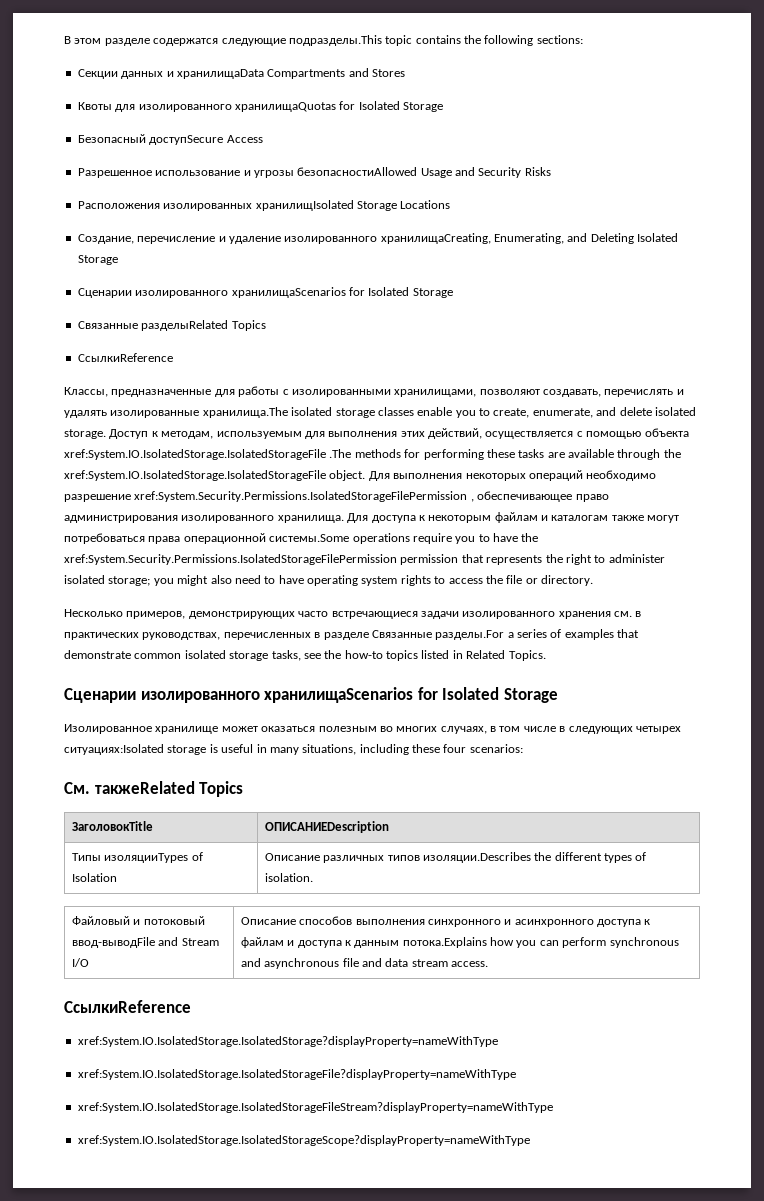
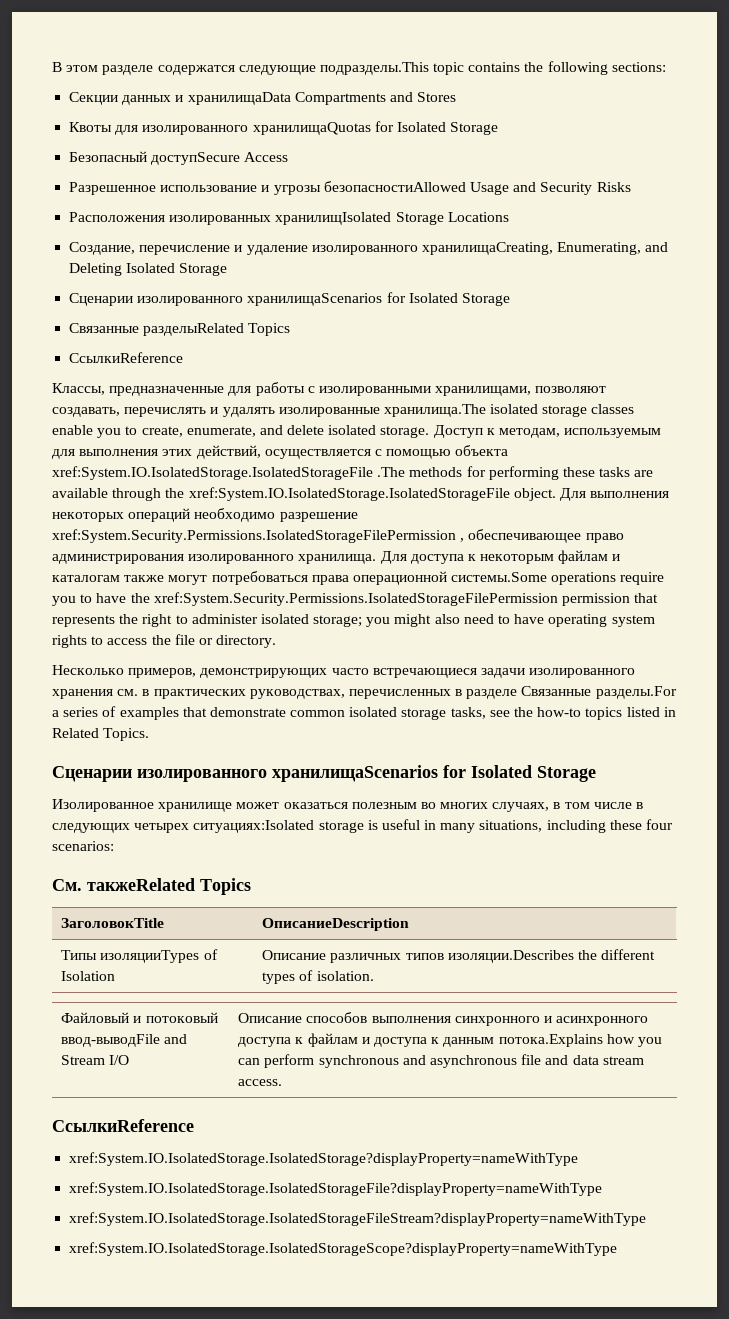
[264,821,389,833] ОПИСАНИЕDescription -> [262,918,410,931] ОписаниеDescription

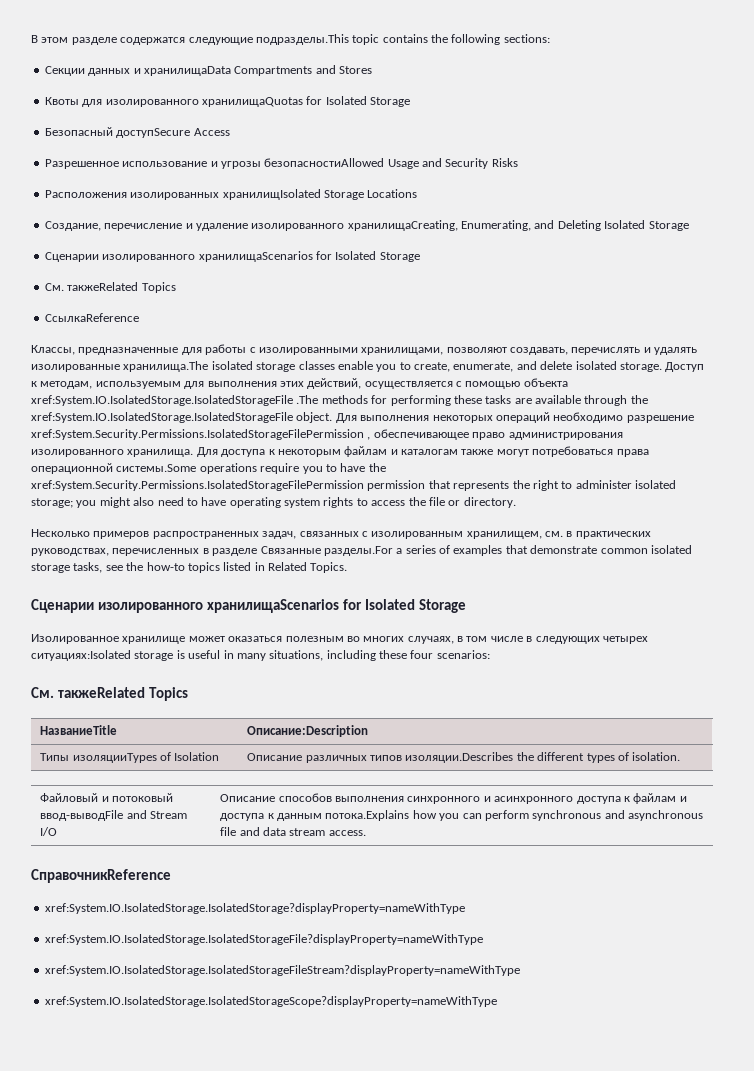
[69,323,291,336] [69,352,184,363] Связанные разделыRelated Topics // СсылкиReference -> [44,282,176,293] [44,313,139,322] См. такжеRelated Topics // СсылкаReference
[128,668,636,678] [52,689,113,699] примеров, демонстрирующих часто встречающиеся задачи изолированного хранения -> [93,531,542,539] примеров распространенных задач, связанных с изолированным хранилищем,
[61,918,165,928] [262,918,410,931] ЗаголовокTitle | ОписаниеDescription -> [40,725,118,735] [247,725,369,737] НазваниеTitle | Описание:Description
[52,1119,194,1132] СсылкиReference -> [31,869,171,883] СправочникReference

